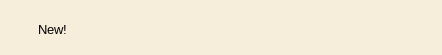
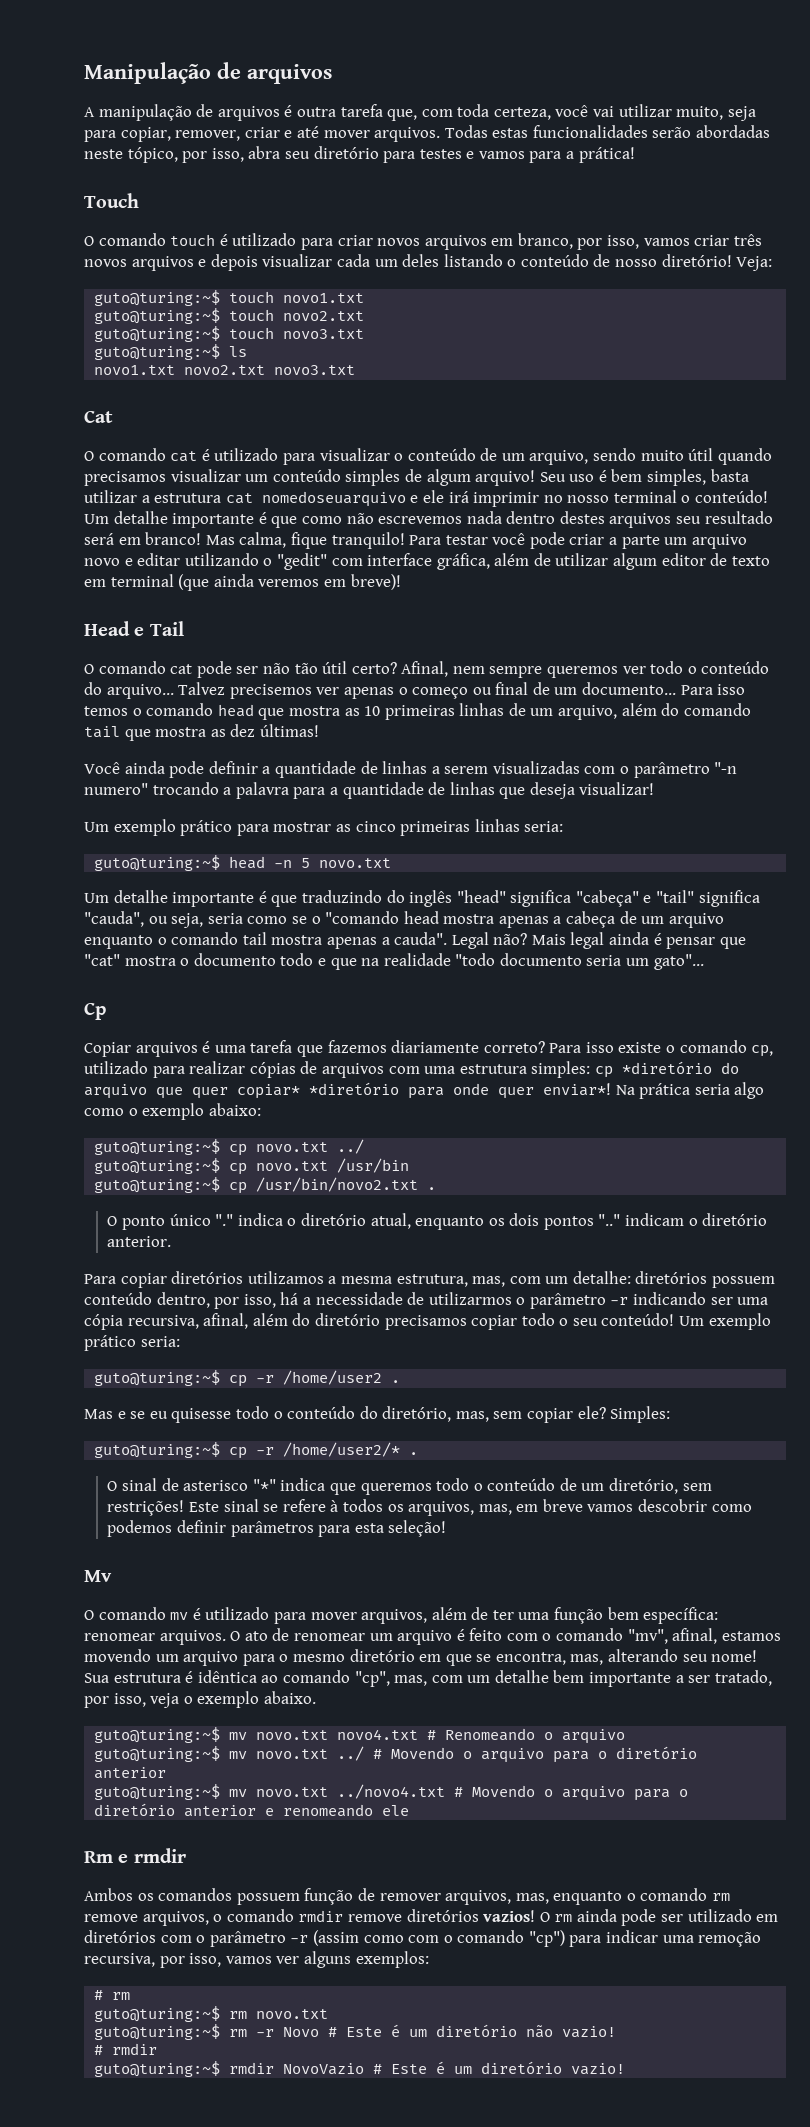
[38,25,67,34] New! -> [84,62,332,84] [84,104,756,121] [84,125,771,142] [84,146,635,163] [84,193,139,208] [84,233,762,250] [84,254,773,271] [94,290,365,306] [94,308,365,324] [94,326,365,342] [94,344,248,360] [94,365,356,375] [84,410,113,423] [84,448,772,465] [84,469,749,486] [84,490,769,507] [84,511,773,528] [84,532,747,549] [84,553,770,570] [84,574,401,591] [84,621,184,636] [84,661,770,678] [84,682,746,699] [84,703,751,720] [84,724,319,741] [84,761,738,778] [84,782,655,799] [84,819,564,836] [94,855,392,871] [84,890,760,907] [84,911,724,928] [84,932,746,949] [84,953,704,970] [84,1002,106,1020] [84,1040,774,1057] [84,1061,739,1078] [84,1082,765,1099] [84,1103,261,1120] [94,1139,365,1156] [94,1158,410,1175] [94,1177,437,1194] [107,1213,768,1230] [107,1236,172,1247] [84,1271,776,1288] [84,1292,769,1309] [84,1313,771,1330] [84,1335,180,1351] [94,1370,401,1387] [84,1406,671,1423] [94,1442,419,1459] [107,1478,712,1495] [107,1499,752,1516] [107,1520,447,1537] [84,1570,112,1582] [84,1607,719,1624] [84,1628,781,1645] [84,1649,758,1666] [84,1670,772,1687] [84,1691,316,1708] [94,1727,626,1744] [94,1746,698,1763] [94,1767,167,1779] [94,1784,689,1801] [94,1803,410,1817] [84,1848,186,1863] [84,1888,731,1905] [84,1909,779,1926] [84,1930,762,1947] [84,1951,429,1968] [94,1990,131,2000] [94,2006,329,2022] [94,2024,617,2040] [94,2043,158,2055] [94,2061,626,2077] Manipulação de arquivos // A manipulação de arquivos é outra tarefa que, com toda certeza, você vai utilizar muito, seja para copiar, remover, criar e até mover arquivos. Todas estas funcionalidades serão abordadas neste tópico, por isso, abra seu diretório para testes e vamos para a prática! // Touch // O comando touch é utilizado para criar novos arquivos em branco, por isso, vamos criar três novos arquivos e depois visualizar cada um deles listando o conteúdo de nosso diretório! Veja: // guto@turing:~$ touch novo1.txt // guto@turing:~$ touch novo2.txt // guto@turing:~$ touch novo3.txt // guto@turing:~$ ls // novo1.txt novo2.txt novo3.txt // Cat // O comando cat é utilizado para visualizar o conteúdo de um arquivo, sendo muito útil quando precisamos visualizar um conteúdo simples de algum arquivo! Seu uso é bem simples, basta utilizar a estrutura cat nomedoseuarquivo e ele irá imprimir no nosso terminal o conteúdo! Um detalhe importante é que como não escrevemos nada dentro destes arquivos seu resultado será em branco! Mas calma, fique tranquilo! Para testar você pode criar a parte um arquivo novo e editar utilizando o "gedit" com interface gráfica, além de utilizar algum editor de texto em terminal (que ainda veremos em breve)! // Head e Tail // O comando cat pode ser não tão útil certo? Afinal, nem sempre queremos ver todo o conteúdo do arquivo... Talvez precisemos ver apenas o começo ou final de um documento... Para isso temos o comando head que mostra as 10 primeiras linhas de um arquivo, além do comando tail que mostra as dez últimas! // Você ainda pode definir a quantidade de linhas a serem visualizadas com o parâmetro "-n numero" trocando a palavra para a quantidade de linhas que deseja visualizar! // Um exemplo prático para mostrar as cinco primeiras linhas seria: // guto@turing:~$ head -n 5 novo.txt // Um detalhe importante é que traduzindo do inglês "head" significa "cabeça" e "tail" significa "cauda", ou seja, seria como se o "comando head mostra apenas a cabeça de um arquivo enquanto o comando tail mostra apenas a cauda". Legal não? Mais legal ainda é pensar que "cat" mostra o documento todo e que na realidade "todo documento seria um gato"... // Cp // Copiar arquivos é uma tarefa que fazemos diariamente correto? Para isso existe o comando cp, utilizado para realizar cópias de arquivos com uma estrutura simples: cp *diretório do arquivo que quer copiar* *diretório para onde quer enviar*! Na prática seria algo como o exemplo abaixo: // guto@turing:~$ cp novo.txt ../ // guto@turing:~$ cp novo.txt /usr/bin // guto@turing:~$ cp /usr/bin/novo2.txt . // O ponto único "." indica o diretório atual, enquanto os dois pontos ".." indicam o diretório anterior. // Para copiar diretórios utilizamos a mesma estrutura, mas, com um detalhe: diretórios possuem conteúdo dentro, por isso, há a necessidade de utilizarmos o parâmetro -r indicando ser uma cópia recursiva, afinal, além do diretório precisamos copiar todo o seu conteúdo! Um exemplo prático seria: // guto@turing:~$ cp -r /home/user2 . // Mas e se eu quisesse todo o conteúdo do diretório, mas, sem copiar ele? Simples: // guto@turing:~$ cp -r /home/user2/* . // O sinal de asterisco "*" indica que queremos todo o conteúdo de um diretório, sem restrições! Este sinal se refere à todos os arquivos, mas, em breve vamos descobrir como podemos definir parâmetros para esta seleção! // Mv // O comando mv é utilizado para mover arquivos, além de ter uma função bem específica: renomear arquivos. O ato de renomear um arquivo é feito com o comando "mv", afinal, estamos movendo um arquivo para o mesmo diretório em que se encontra, mas, alterando seu nome! Sua estrutura é idêntica ao comando "cp", mas, com um detalhe bem importante a ser tratado, por isso, veja o exemplo abaixo. // guto@turing:~$ mv novo.txt novo4.txt # Renomeando o arquivo // guto@turing:~$ mv novo.txt ../ # Movendo o arquivo para o diretório anterior // guto@turing:~$ mv novo.txt ../novo4.txt # Movendo o arquivo para o diretório anterior e renomeando ele // Rm e rmdir // Ambos os comandos possuem função de remover arquivos, mas, enquanto o comando rm remove arquivos, o comando rmdir remove diretórios vazios! O rm ainda pode ser utilizado em diretórios com o parâmetro -r (assim como com o comando "cp") para indicar uma remoção recursiva, por isso, vamos ver alguns exemplos: // # rm // guto@turing:~$ rm novo.txt // guto@turing:~$ rm -r Novo # Este é um diretório não vazio! // # rmdir // guto@turing:~$ rmdir NovoVazio # Este é um diretório vazio!

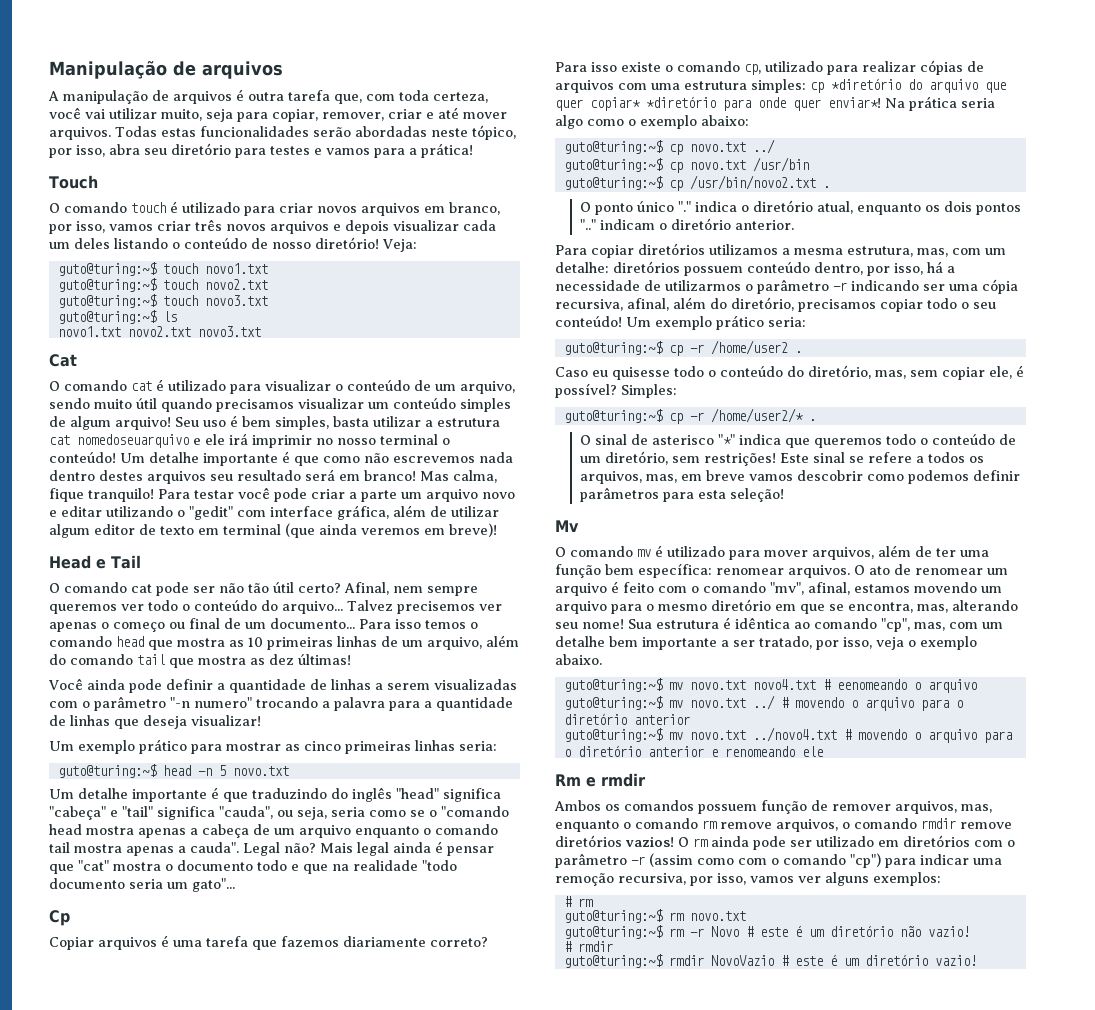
[314,1313,380,1326] diretório -> [731,297,794,311] diretório,
[84,1409,146,1419] Mas e se -> [555,367,588,377] Caso
[577,1406,606,1419] ele? -> [989,365,1024,379] [555,383,617,398] ele, é possível?
[330,1500,339,1512] à -> [915,456,924,463] a
[445,1728,536,1741] Renomeando -> [836,679,907,690] eenomeando
[391,1747,455,1759] Movendo -> [794,697,844,708] movendo
[472,1785,536,1797] Movendo -> [857,729,907,740] movendo
[346,2027,383,2037] Este -> [759,927,788,937] este
[391,2064,428,2074] Este -> [794,956,823,966] este

